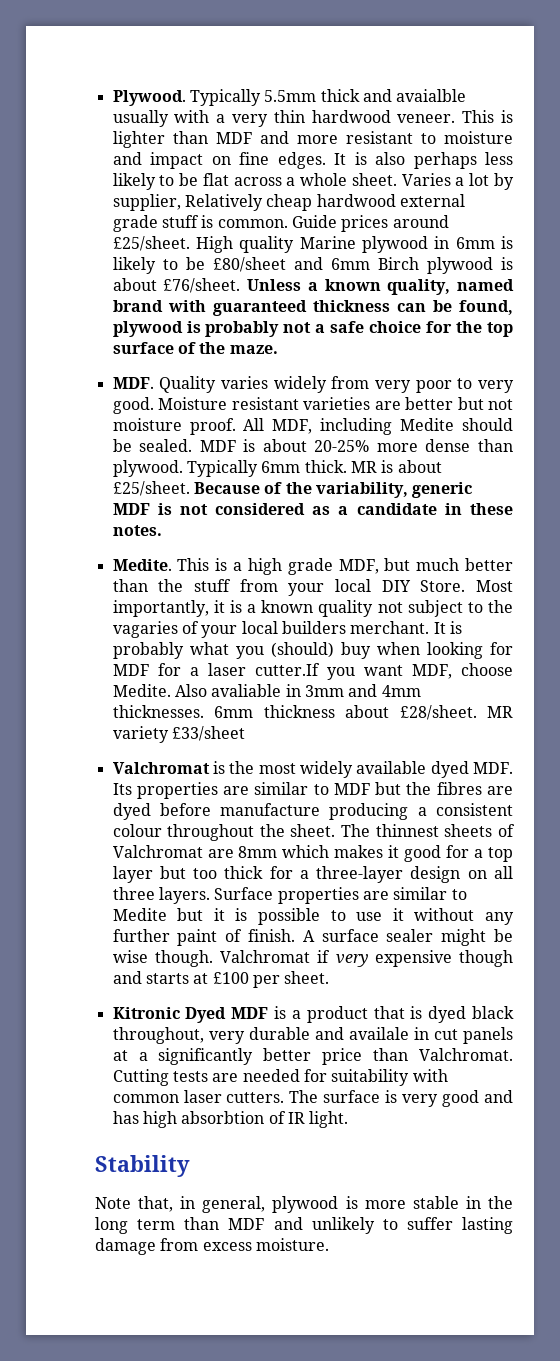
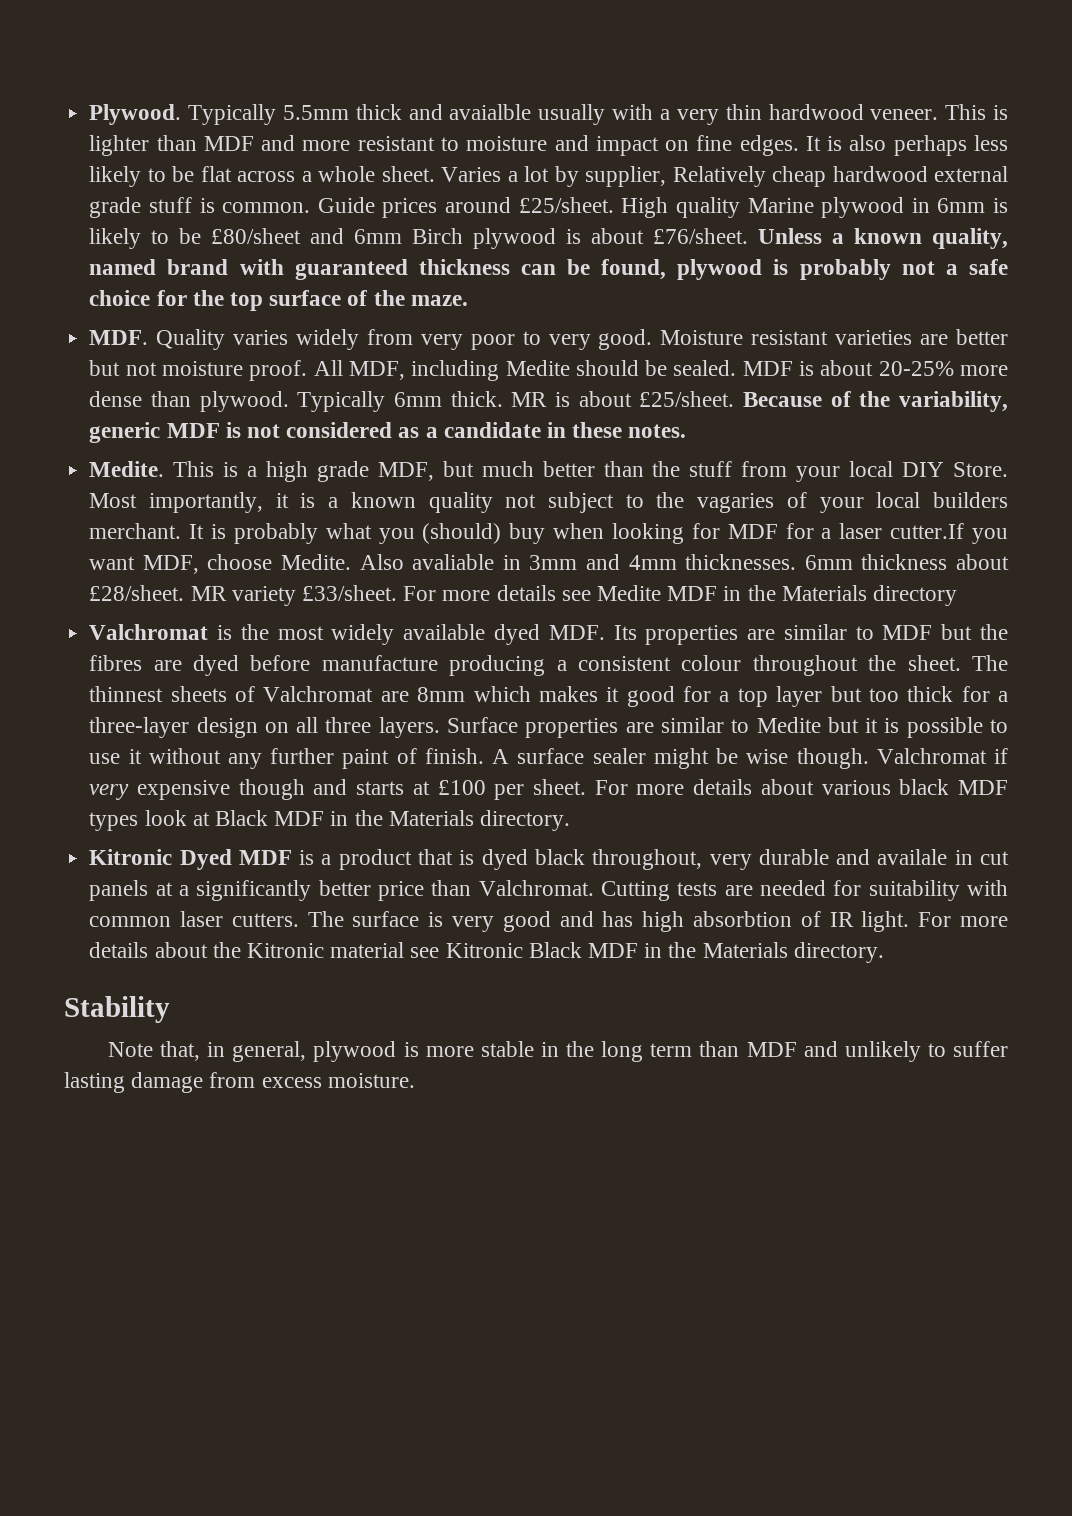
[171,726,245,741] £33/sheet -> [301,585,958,606] £33/sheet. For more details see Medite MDF in the Materials directory
(330, 977) none -> [594,779,1009,795] [89,810,570,831] For more details about various black MDF types look at Black MDF in the Materials directory.
(349, 1119) none -> [918,912,1009,927] [89,942,884,963] For more details about the Kitronic material see Kitronic Black MDF in the Materials directory.

